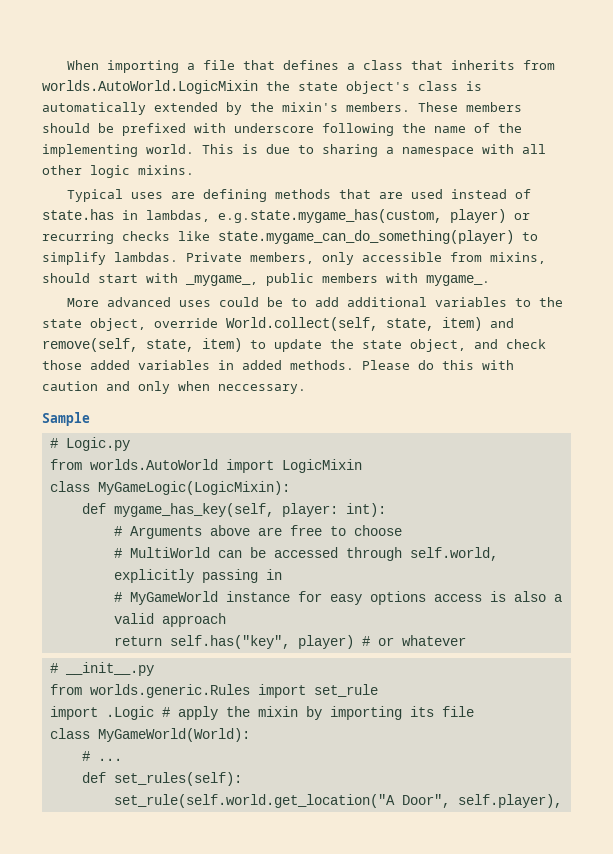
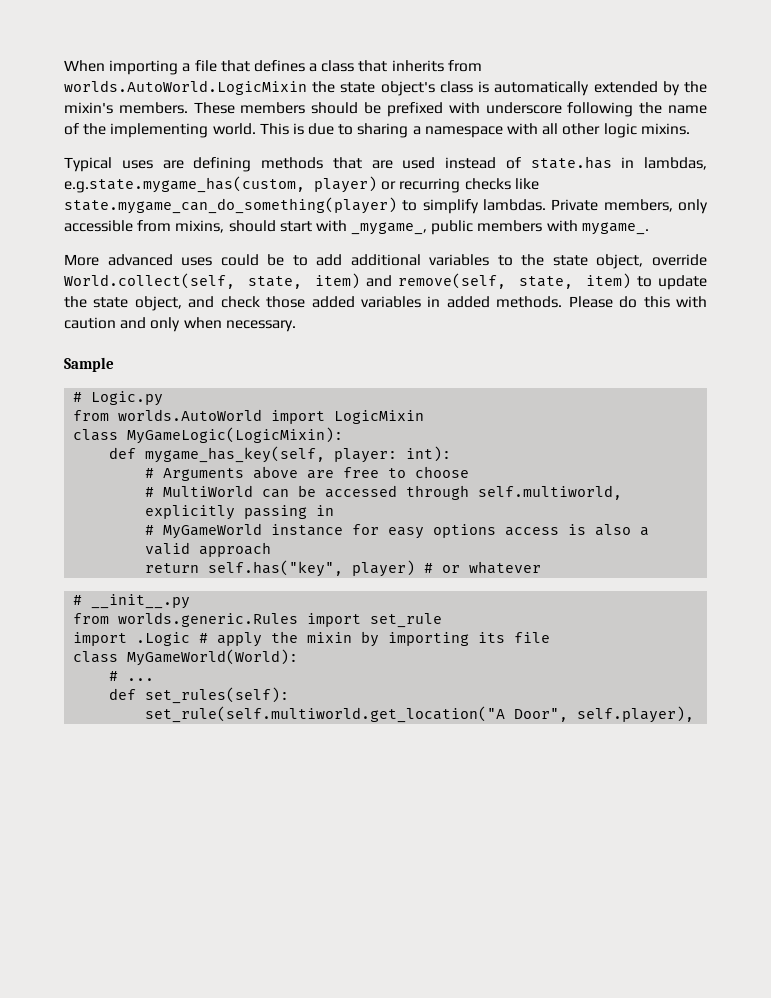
[218,384,306,394] neccessary. -> [225,320,296,332] necessary.
[409,547,498,561] self.world, -> [478,485,623,500] self.multiworld,
[113,794,395,808] set_rule(self.world.get_location("A -> [145,706,506,723] set_rule(self.multiworld.get_location("A

